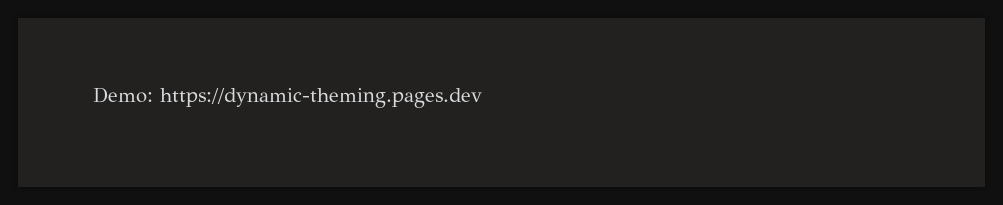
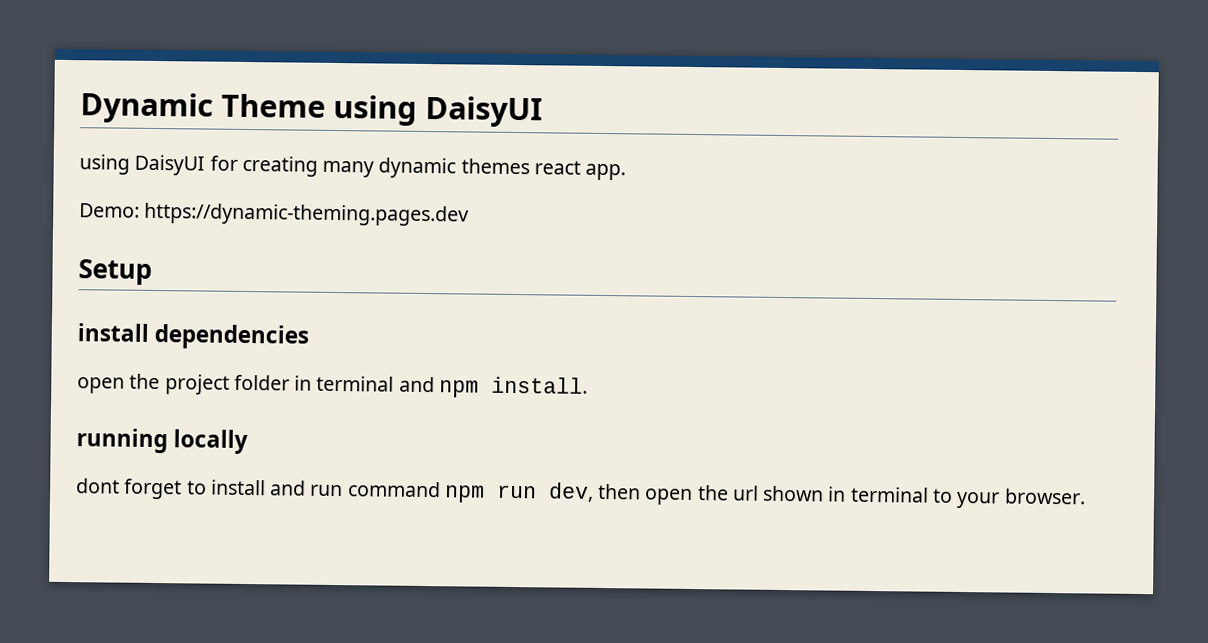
[93,87,482,108] Demo: https://dynamic-theming.pages.dev -> [80,92,543,128] [79,154,627,181] [79,202,470,227] [78,259,152,285] [77,323,310,350] [77,373,588,398] [76,428,249,455] [76,478,1086,509] Dynamic Theme using DaisyUI // using DaisyUI for creating many dynamic themes react app. // Demo: https://dynamic-theming.pages.dev // Setup // install dependencies // open the project folder in terminal and npm install. // running locally // dont forget to install and run command npm run dev, then open the url shown in terminal to your browser.

